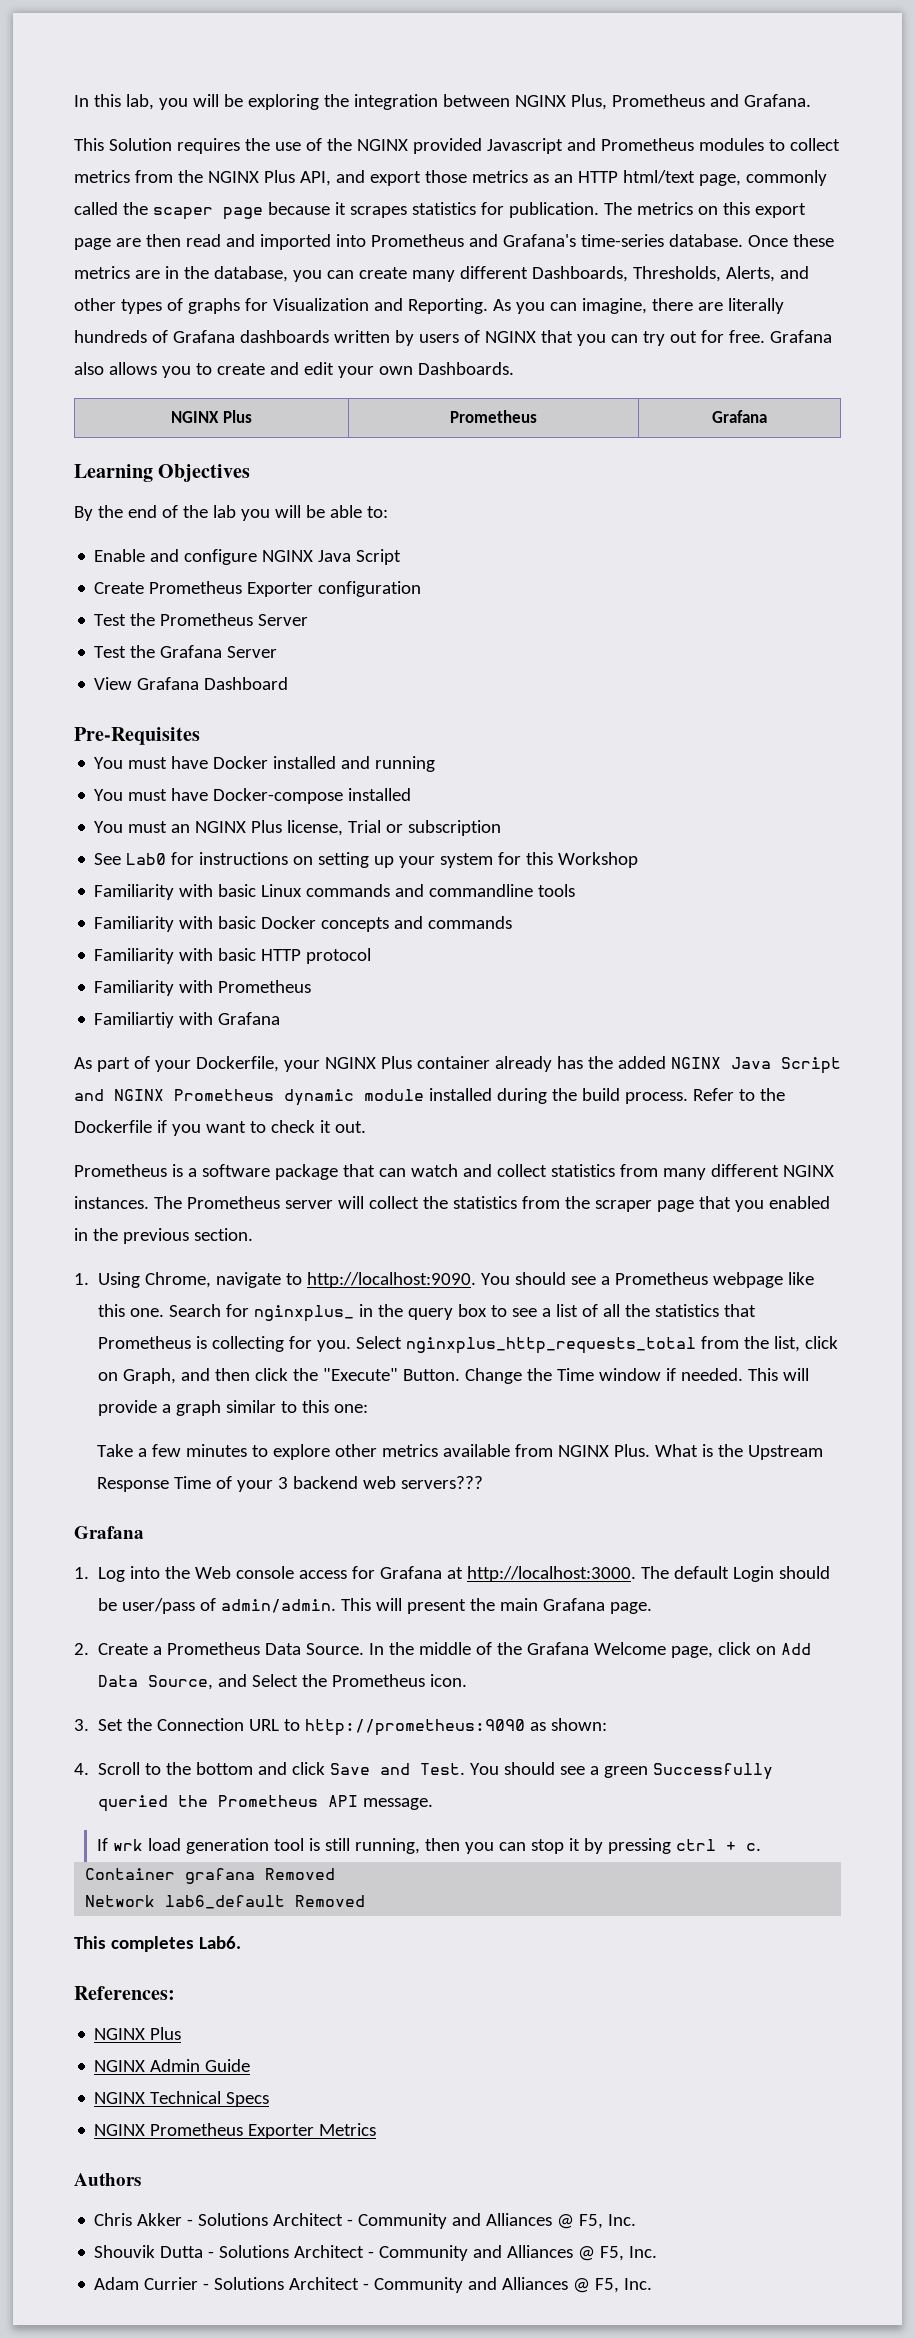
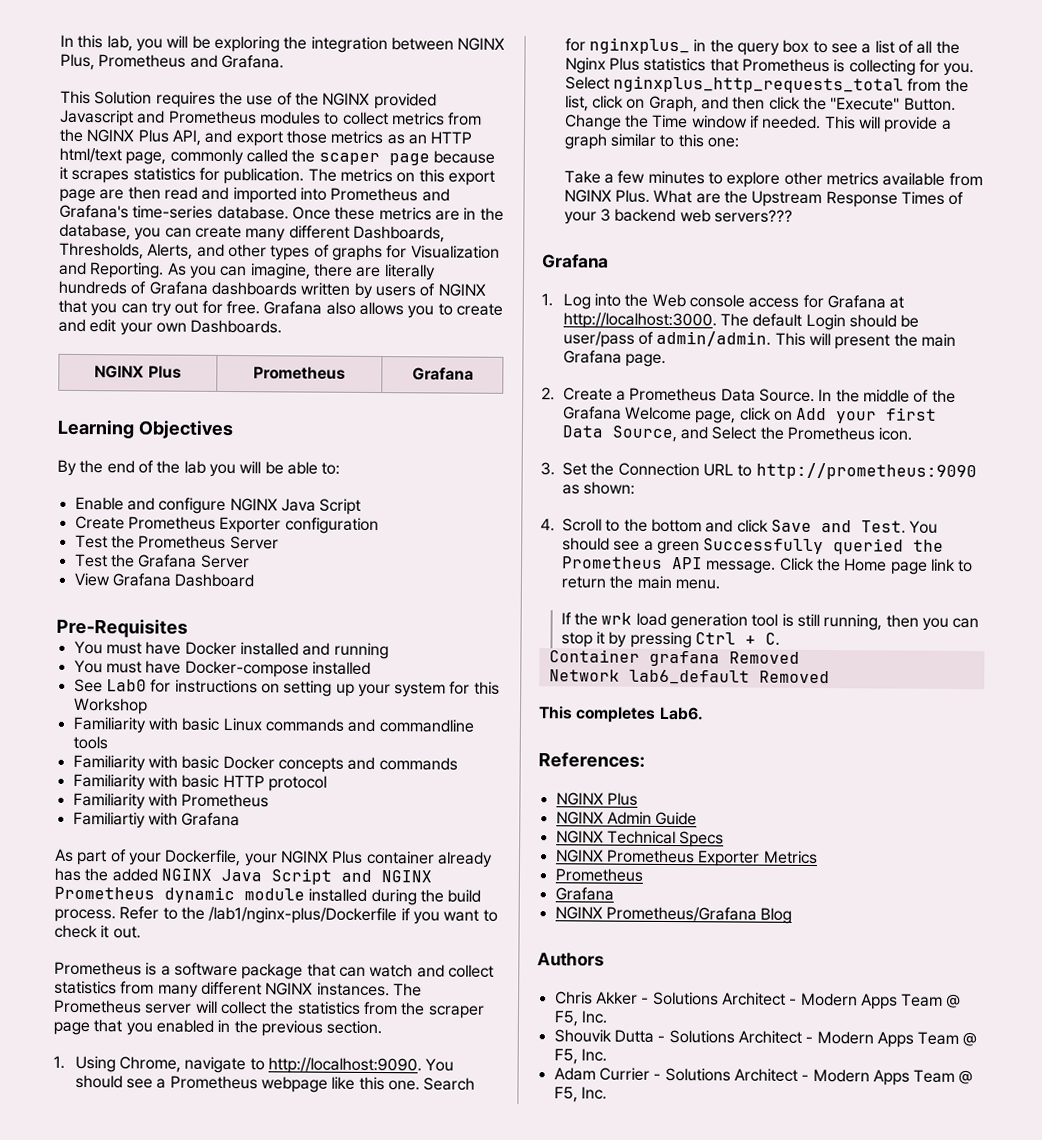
[94,820,502,836] // You must an NGINX Plus license, Trial or subscription -> (371, 668) none
[74,1120,152,1133] Dockerfile -> [208,906,398,925] /lab1/nginx-plus/Dockerfile
(651, 1310) none -> [564,57,641,74] Nginx Plus
[702,1444,714,1457] is -> [695,193,721,204] are
[174,1476,212,1489] Time -> [900,191,945,205] Times
(812, 1649) none -> [836,407,938,424] your first
(434, 1804) none -> [779,557,974,575] [561,575,720,590] Click the Home page link to return the main menu.
(109, 1844) none -> [574,612,599,626] the
[676,1839,762,1851] ctrl + c. -> [695,632,781,646] Ctrl + C.
(377, 2129) none -> [554,868,643,882] [554,887,614,901] [554,906,793,924] // Prometheus // Grafana // NGINX Prometheus/Grafana Blog
[358,2213,553,2229] Community and Alliances -> [800,992,944,1010] Modern Apps Team
[379,2245,574,2261] Community and Alliances -> [816,1031,960,1048] Modern Apps Team
[374,2277,569,2293] Community and Alliances -> [812,1068,956,1086] Modern Apps Team

